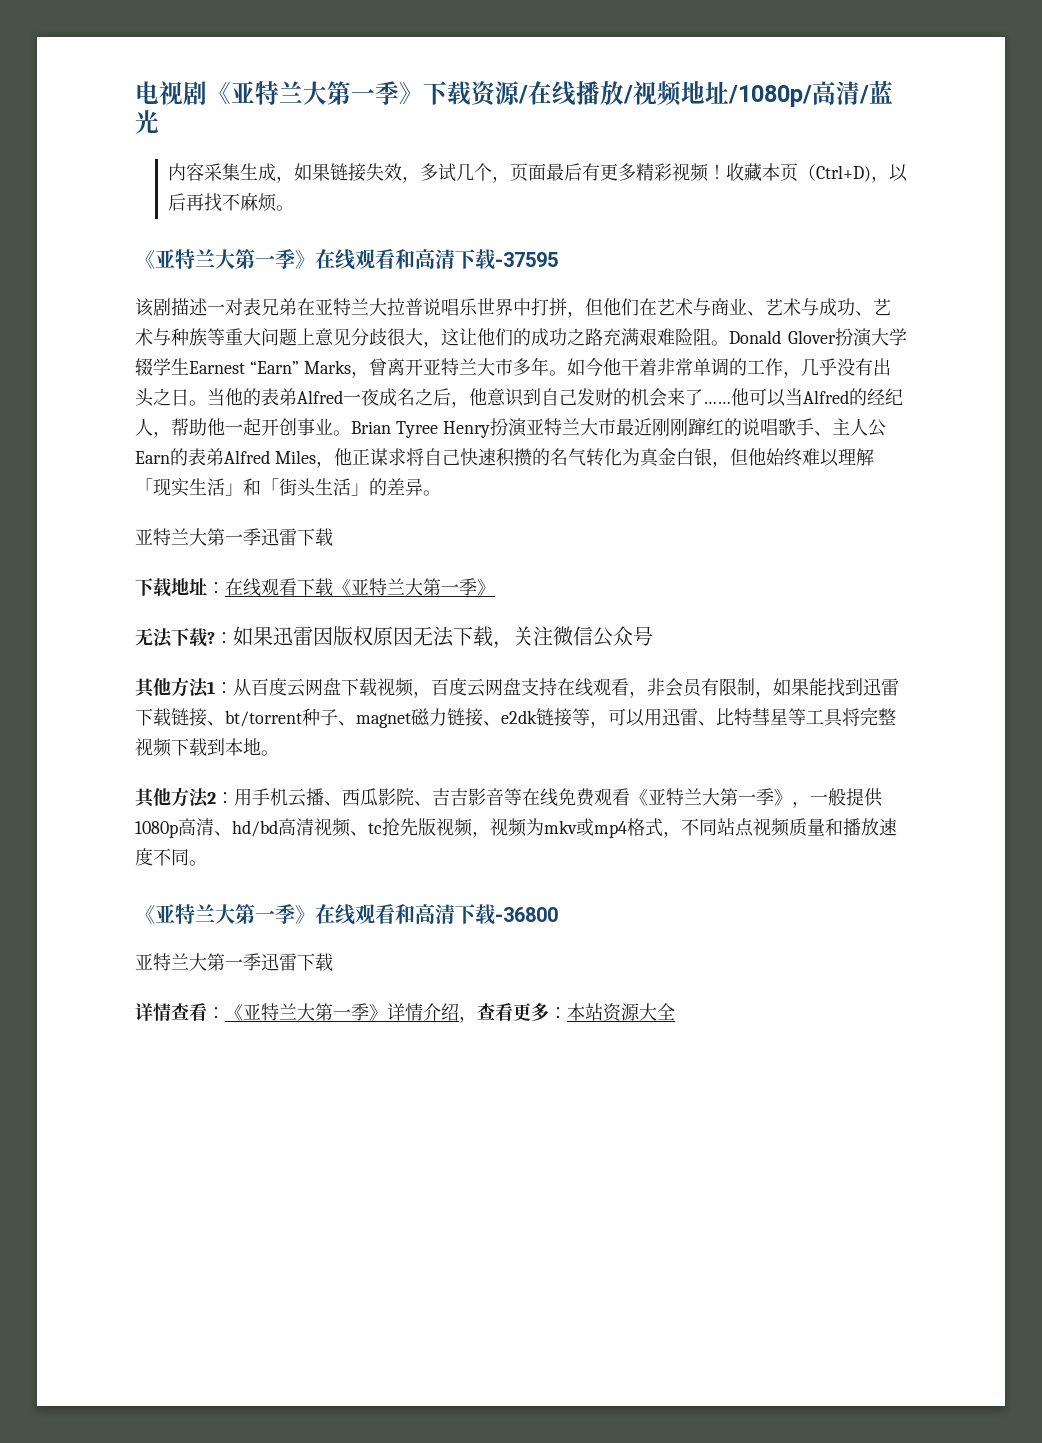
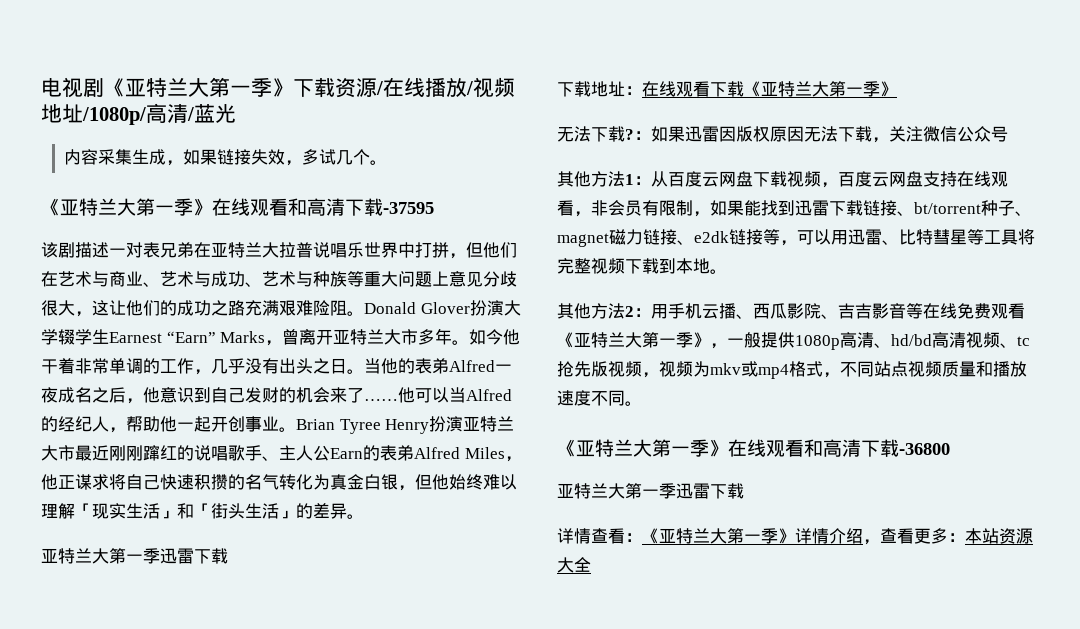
[491,163,908,183] [167,192,276,212] ，页面最后有更多精彩视频！收藏本页（Ctrl+D)，以后再找不麻烦 -> (370, 157) none

